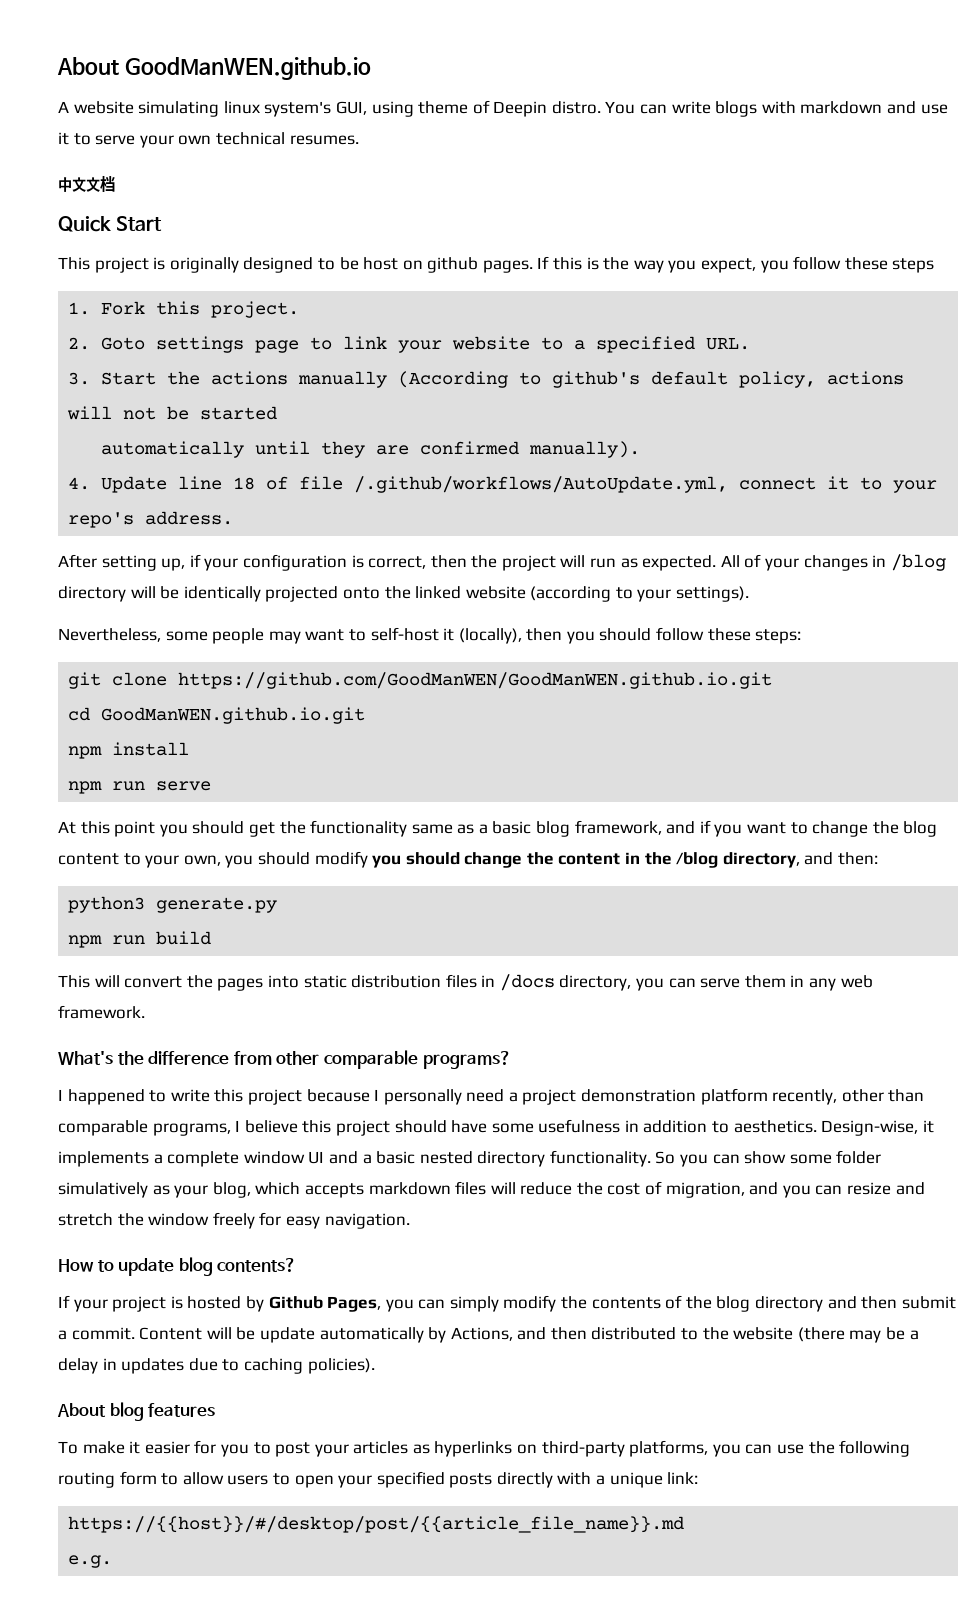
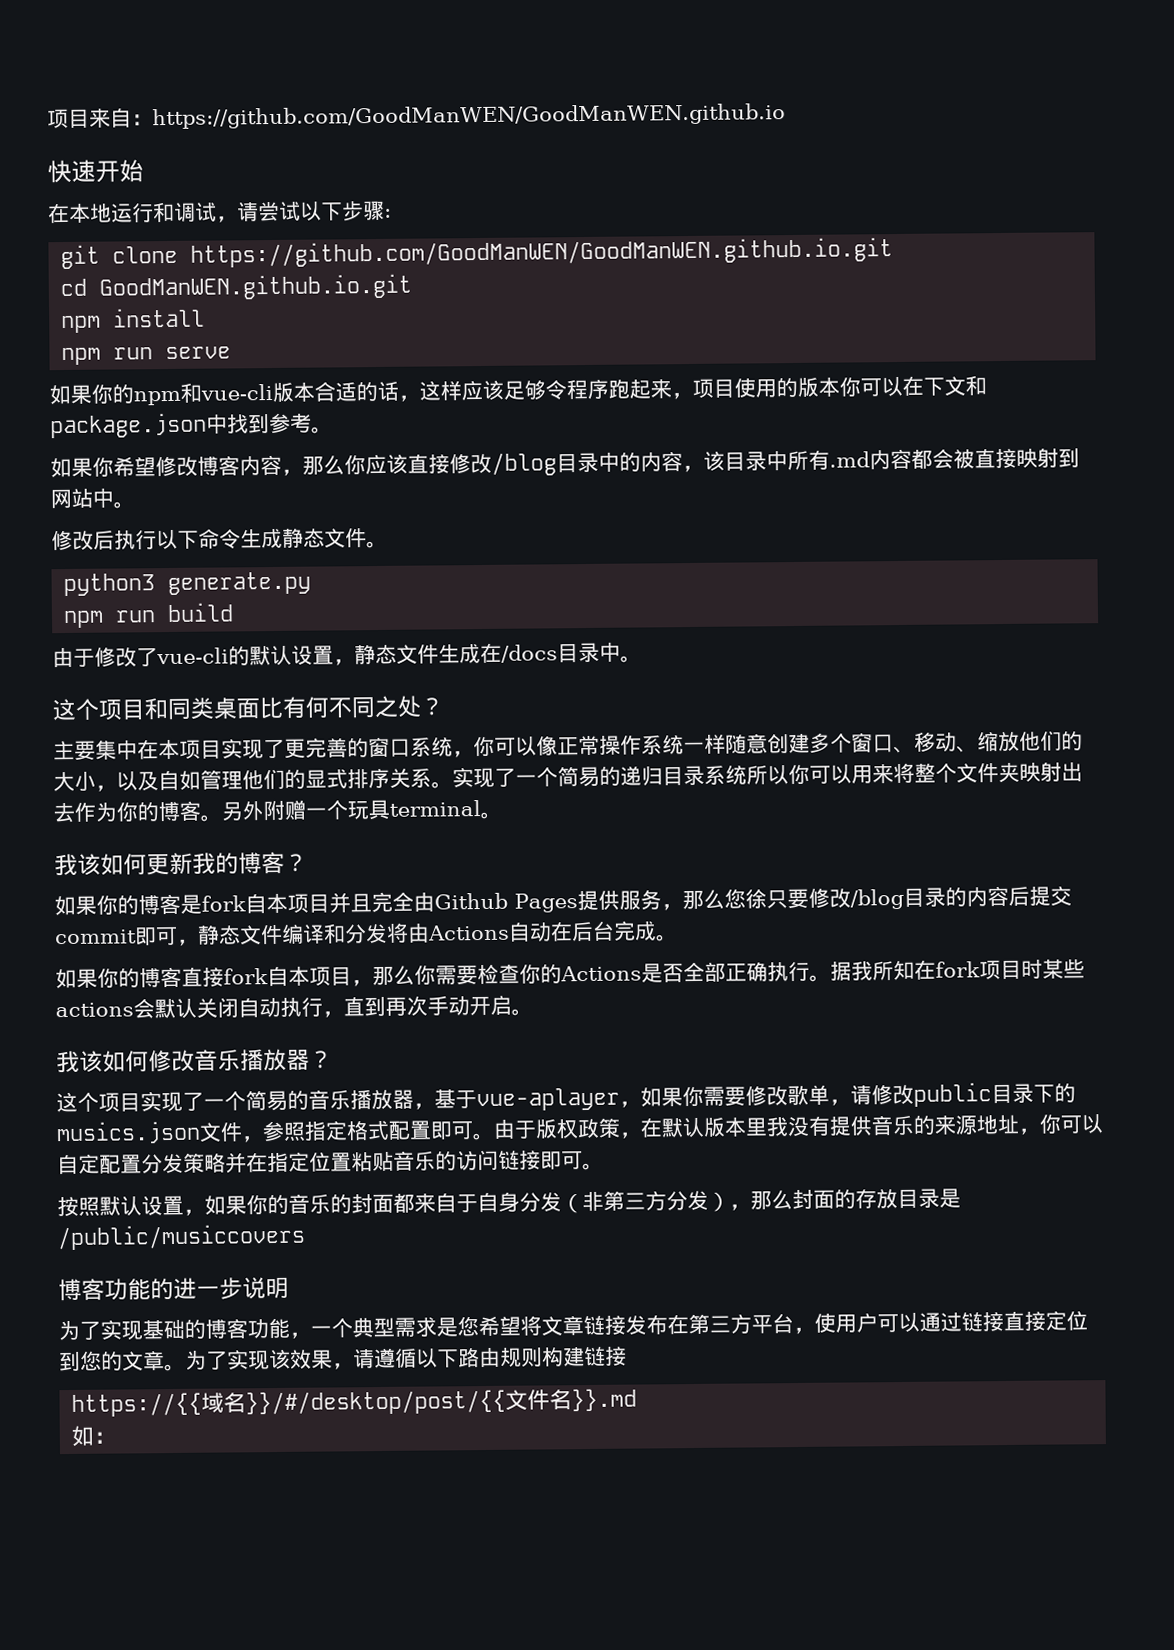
[57,57,371,80] [58,100,948,117] [58,132,359,148] [58,175,116,192] [58,216,163,232] [58,256,935,273] [68,301,300,318] [68,336,751,353] [68,371,905,388] [67,406,278,420] [101,441,641,458] [68,476,938,493] [68,511,234,528] [58,554,946,571] [58,586,750,602] [58,627,802,644] About GoodManWEN.github.io // A website simulating linux system's GUI, using theme of Deepin distro. You can write blogs with markdown and use it to serve your own technical resumes. // 中文文档 // Quick Start // This project is originally designed to be host on github pages. If this is the way you expect, you follow these steps // 1. Fork this project. // 2. Goto settings page to link your website to a specified URL. // 3. Start the actions manually (According to github's default policy, actions will not be started // automatically until they are confirmed manually). // 4. Update line 18 of file /.github/workflows/AutoUpdate.yml, connect it to your repo's address. // After setting up, if your configuration is correct, then the project will run as expected. All of your changes in /blog directory will be identically projected onto the linked website (according to your settings). // Nevertheless, some people may want to self-host it (locally), then you should follow these steps: -> [47,103,786,130] [47,159,144,184] [48,200,392,224] 项目来自：https://github.com/GoodManWEN/GoodManWEN.github.io // 快速开始 // 在本地运行和调试，请尝试以下步骤:
[58,820,938,837] [58,851,879,868] At this point you should get the functionality same as a basic blog framework, and if you want to change the blog content to your own, you should modify you should change the content in the /blog directory, and then: -> [49,375,987,406] [50,412,333,439] [50,447,1080,478] [50,487,135,509] [51,527,388,551] 如果你的npm和vue-cli版本合适的话，这样应该足够令程序跑起来，项目使用的版本你可以在下文和package.json中找到参考。 // 如果你希望修改博客内容，那么你应该直接修改/blog目录中的内容，该目录中所有.md内容都会被直接映射到网站中。 // 修改后执行以下命令生成静态文件。
[58,974,873,991] [58,1005,145,1019] [58,1050,511,1069] [58,1088,925,1105] [58,1119,934,1136] [58,1150,882,1167] [58,1181,925,1198] [58,1212,410,1229] [58,1257,297,1276] [58,1295,956,1312] [58,1327,919,1343] [58,1358,375,1374] [57,1402,216,1421] [58,1440,911,1457] [58,1471,699,1488] [68,1516,685,1533] [68,1555,113,1568] This will convert the pages into static distribution files in /docs directory, you can serve them in any web framework. // What's the difference from other comparable programs? // I happened to write this project because I personally need a project demonstration platform recently, other than comparable programs, I believe this project should have some usefulness in addition to aesthetics. Design-wise, it implements a complete window UI and a basic nested directory functionality. So you can show some folder simulatively as your blog, which accepts markdown files will reduce the cost of migration, and you can resize and stretch the window freely for easy navigation. // How to update blog contents? // If your project is hosted by Github Pages, you can simply modify the contents of the blog directory and then submit a commit. Content will be update automatically by Actions, and then distributed to the website (there may be a delay in updates due to caching policies). // About blog features // To make it easier for you to post your articles as hyperlinks on third-party platforms, you can use the following routing form to allow users to open your specified posts directly with a unique link: // https://{{host}}/#/desktop/post/{{article_file_name}}.md // e.g. -> [52,641,642,668] [52,695,444,721] [53,730,1083,761] [53,761,1083,792] [53,799,502,824] [54,851,308,877] [54,885,1072,916] [54,920,678,946] [55,958,1085,989] [55,994,533,1019] [56,1048,333,1074] [56,1082,1076,1113] [56,1114,1103,1145] [57,1149,604,1175] [57,1188,961,1217] [57,1223,306,1251] [58,1276,289,1302] [58,1310,1088,1341] [59,1345,627,1372] [71,1388,638,1417] [71,1425,117,1447] 由于修改了vue-cli的默认设置，静态文件生成在/docs目录中。 // 这个项目和同类桌面比有何不同之处？ // 主要集中在本项目实现了更完善的窗口系统，你可以像正常操作系统一样随意创建多个窗口、移动、缩放他们的大小，以及自如管理他们的显式排序关系。实现了一个简易的递归目录系统所以你可以用来将整个文件夹映射出去作为你的博客。另外附赠一个玩具terminal。 // 我该如何更新我的博客？ // 如果你的博客是fork自本项目并且完全由Github Pages提供服务，那么您徐只要修改/blog目录的内容后提交commit即可，静态文件编译和分发将由Actions自动在后台完成。 // 如果你的博客直接fork自本项目，那么你需要检查你的Actions是否全部正确执行。据我所知在fork项目时某些actions会默认关闭自动执行，直到再次手动开启。 // 我该如何修改音乐播放器？ // 这个项目实现了一个简易的音乐播放器，基于vue-aplayer，如果你需要修改歌单，请修改public目录下的musics.json文件，参照指定格式配置即可。由于版权政策，在默认版本里我没有提供音乐的来源地址，你可以自定配置分发策略并在指定位置粘贴音乐的访问链接即可。 // 按照默认设置，如果你的音乐的封面都来自于自身分发（非第三方分发），那么封面的存放目录是/public/musiccovers // 博客功能的进一步说明 // 为了实现基础的博客功能，一个典型需求是您希望将文章链接发布在第三方平台，使用户可以通过链接直接定位到您的文章。为了实现该效果，请遵循以下路由规则构建链接 // https://{{域名}}/#/desktop/post/{{文件名}}.md // 如：

